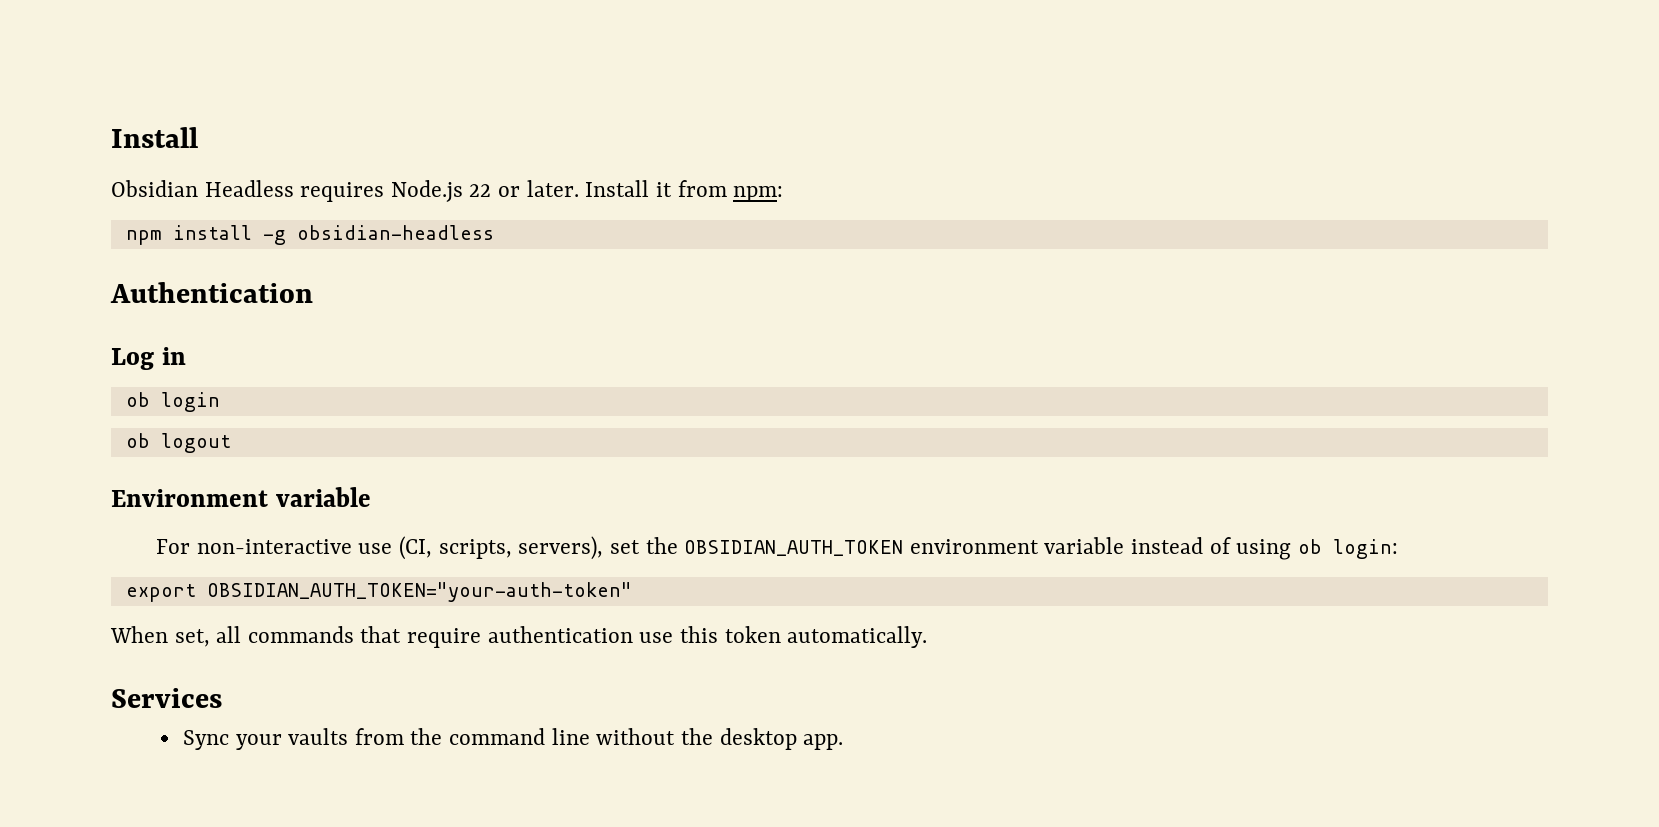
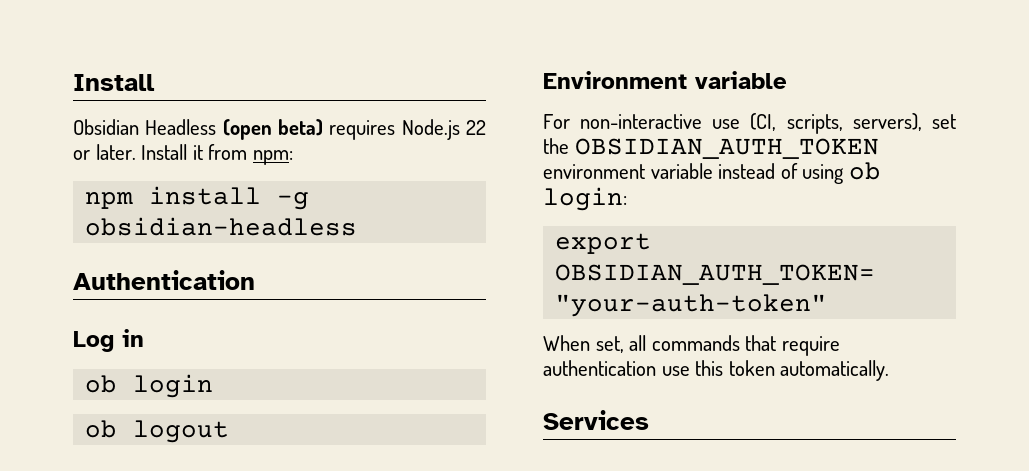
(294, 188) none -> [222,119,323,140] (open beta)
[182,728,844,750] // Sync your vaults from the command line without the desktop app. -> (649, 420) none

